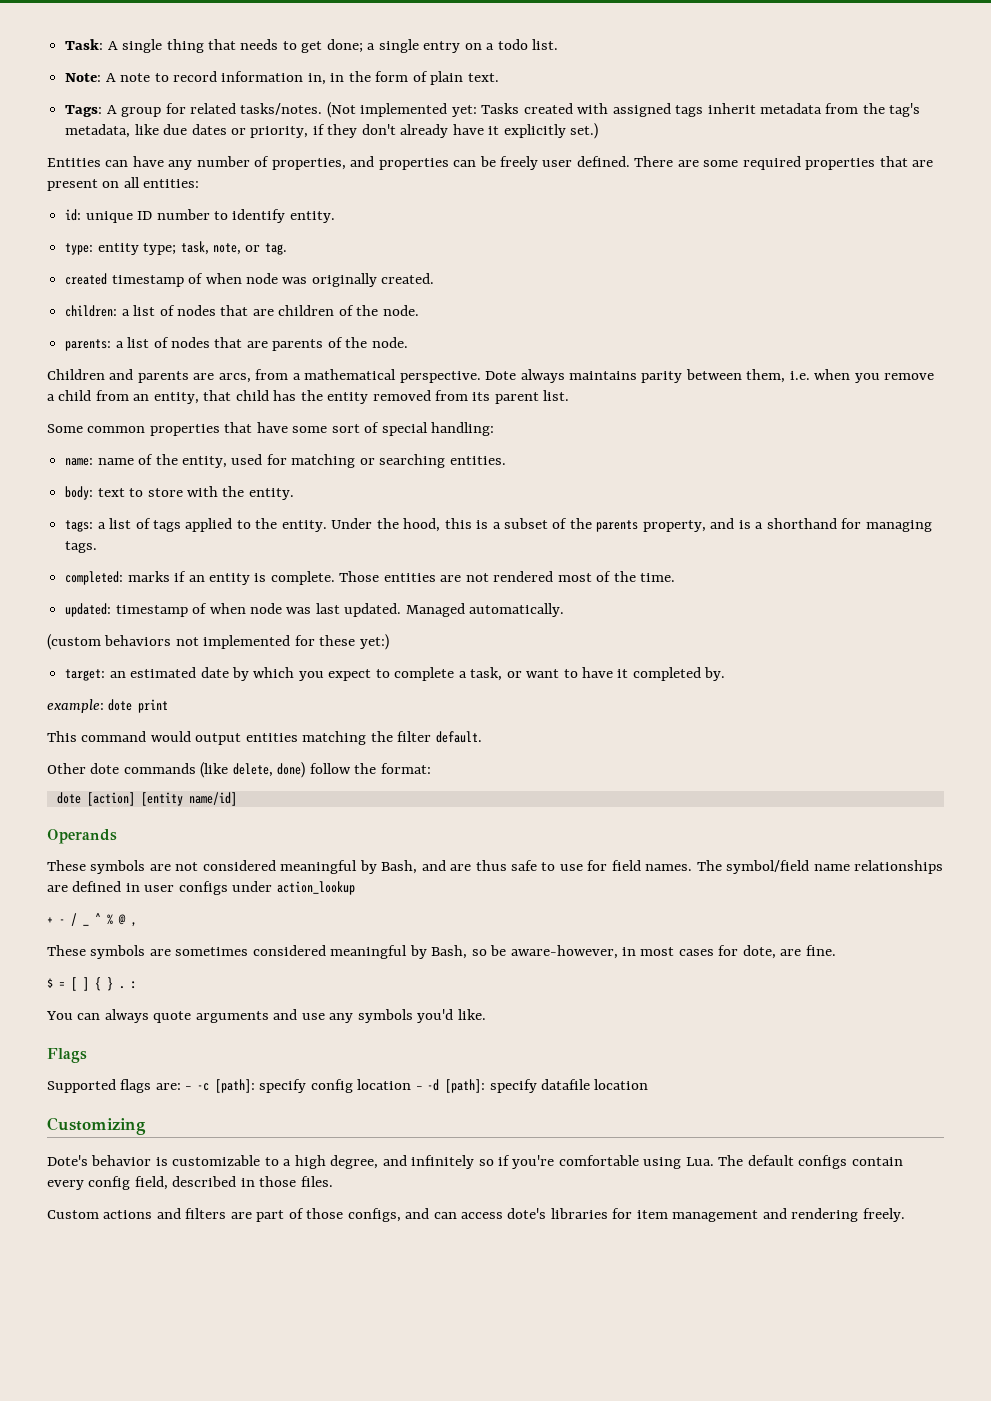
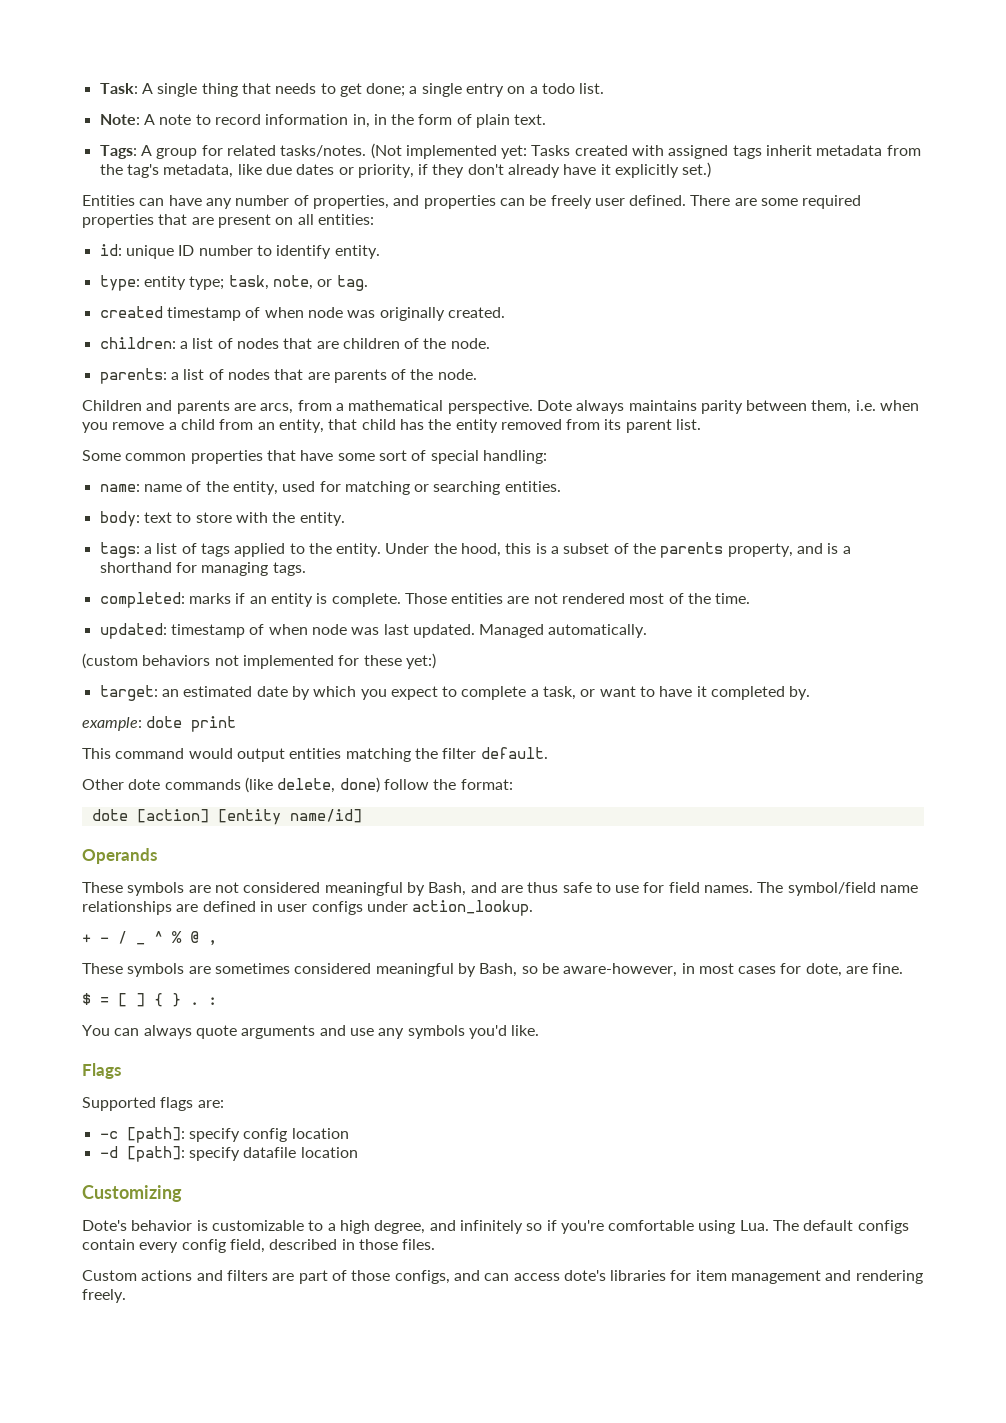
[276,881,355,895] action_lookup -> [412,900,534,916] action_lookup.
[185,1086,193,1090] - -> (224, 1104) //
[415,1086,423,1090] - -> (349, 1133) //

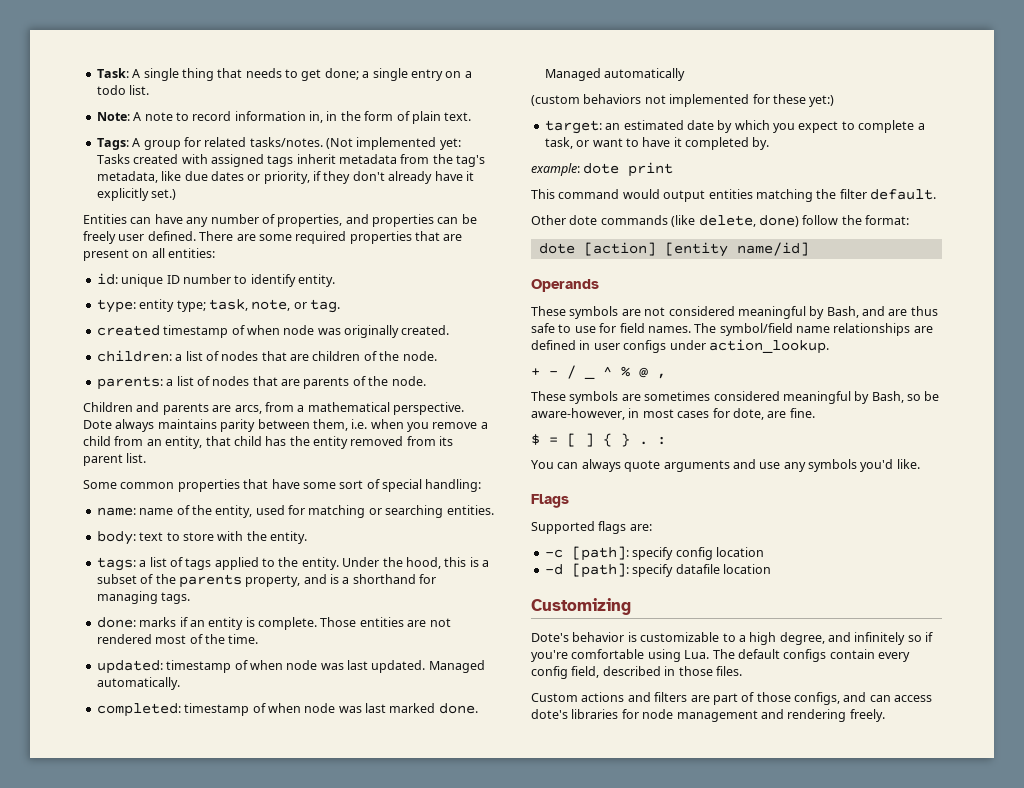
[99,592,185,608] completed: -> [96,617,136,628] done:
(648, 631) none -> [96,703,478,717] [544,68,686,81] // completed: timestamp of when node was last marked done. Managed automatically
[695,1270,727,1281] item -> [642,709,674,719] node

